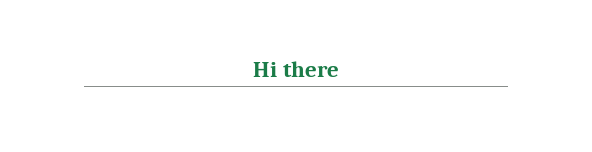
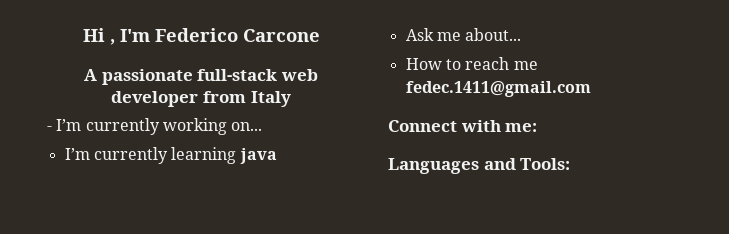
[283,61,340,77] there -> [109,28,320,45] [84,69,318,85] [111,91,291,107] [47,118,263,135] [64,147,277,164] [405,28,522,41] [405,57,538,70] [405,81,591,97] [388,120,538,132] [388,158,571,174] , I'm Federico Carcone // A passionate full-stack web developer from Italy // - I’m currently working on... // I’m currently learning java // Ask me about... // How to reach me fedec.1411@gmail.com // Connect with me: // Languages and Tools:

